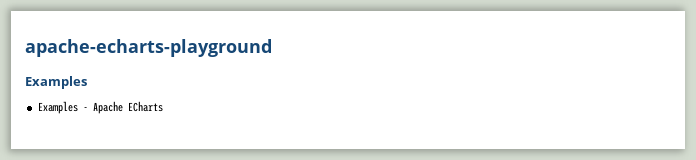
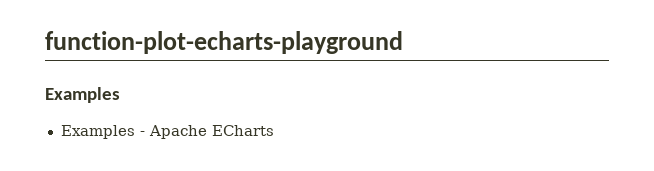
[25,39,272,57] apache-echarts-playground -> [45,31,403,54] function-plot-echarts-playground

